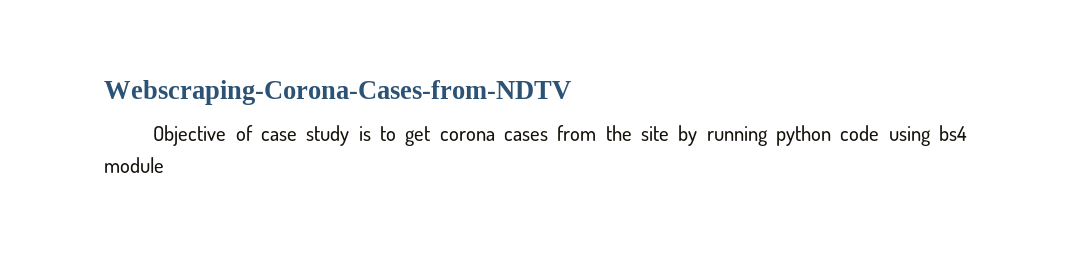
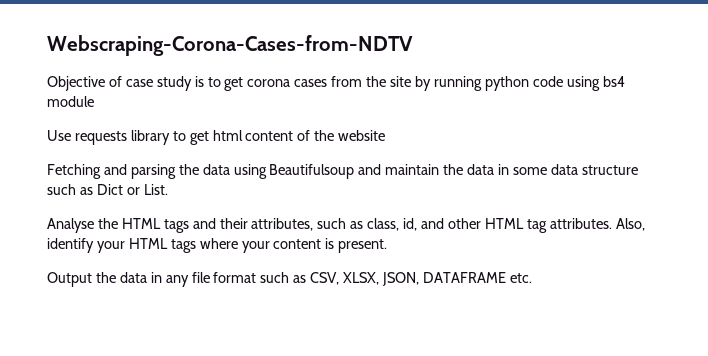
(164, 165) none -> [47,130,386,145] [47,164,638,179] [47,184,168,195] [47,218,645,233] [47,238,388,253] [47,272,532,287] // Use requests library to get html content of the website // Fetching and parsing the data using Beautifulsoup and maintain the data in some data structure such as Dict or List. // Analyse the HTML tags and their attributes, such as class, id, and other HTML tag attributes. Also, identify your HTML tags where your content is present. // Output the data in any file format such as CSV, XLSX, JSON, DATAFRAME etc.

